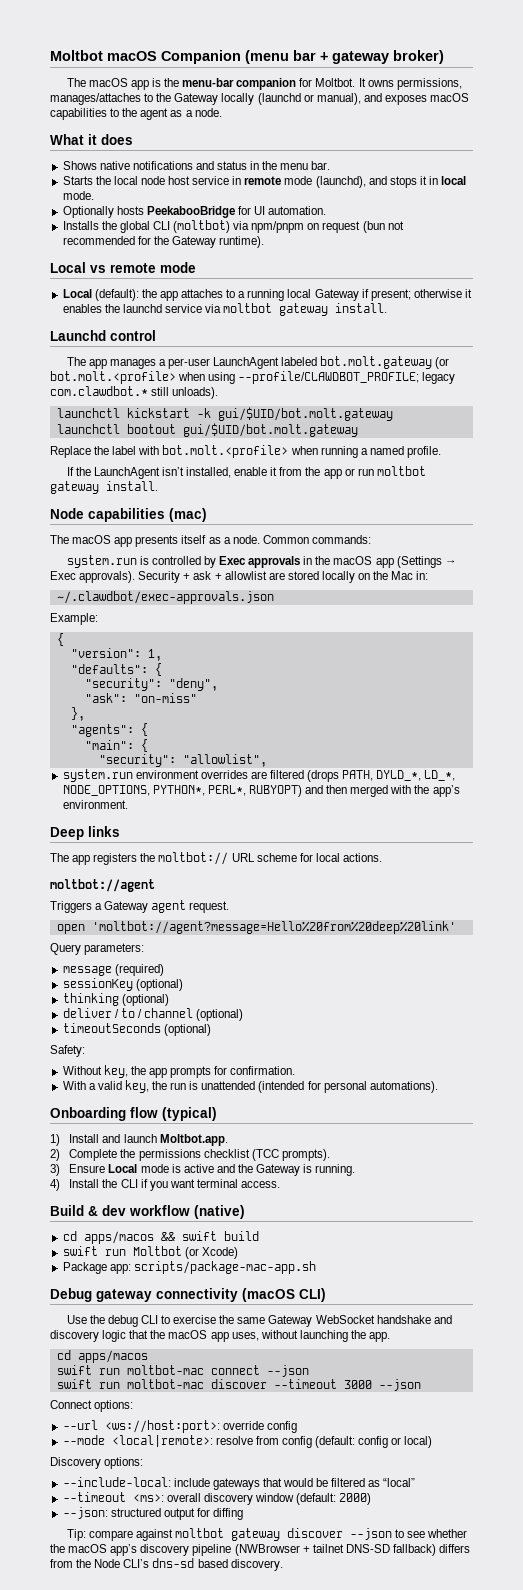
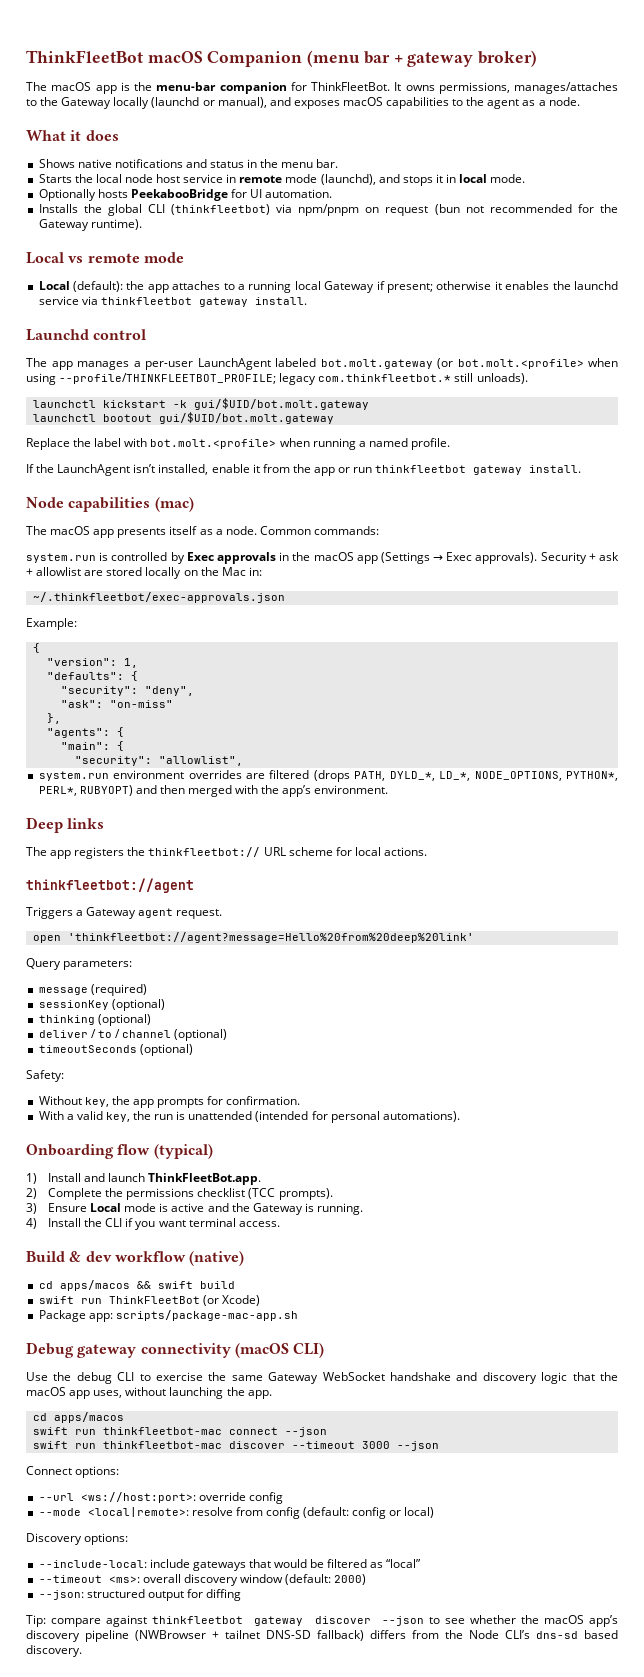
[50,50,103,61] Moltbot -> [26,50,143,63] ThinkFleetBot
[315,78,356,87] Moltbot. -> [311,82,390,91] ThinkFleetBot.
[173,220,231,233] (moltbot) -> [171,204,271,215] (thinkfleetbot)
[223,303,273,313] moltbot -> [100,297,192,305] thinkfleetbot
[238,371,456,384] [50,386,148,396] --profile/CLAWDBOT_PROFILE; legacy com.clawdbot.* -> [59,373,452,385] --profile/THINKFLEETBOT_PROFILE; legacy com.thinkfleetbot.*
[376,466,426,476] moltbot -> [375,465,467,473] thinkfleetbot
[56,591,274,604] ~/.clawdbot/exec-approvals.json -> [32,592,285,603] ~/.thinkfleetbot/exec-approvals.json
[158,852,229,865] moltbot:// -> [148,847,261,857] thinkfleetbot://
[50,879,155,892] moltbot://agent -> [26,878,194,893] thinkfleetbot://agent
[91,921,456,934] 'moltbot://agent?message=Hello%20from%20deep%20link' -> [67,932,474,943] 'thinkfleetbot://agent?message=Hello%20from%20deep%20link'
[159,1134,228,1146] Moltbot.app. -> [148,1173,262,1185] ThinkFleetBot.app.
[132,1246,182,1256] Moltbot -> [108,1296,200,1304] ThinkFleetBot
[126,1365,204,1375] moltbot-mac -> [102,1427,222,1435] thinkfleetbot-mac
[126,1379,204,1389] moltbot-mac -> [102,1441,222,1449] thinkfleetbot-mac
[174,1528,224,1538] moltbot -> [152,1616,244,1624] thinkfleetbot

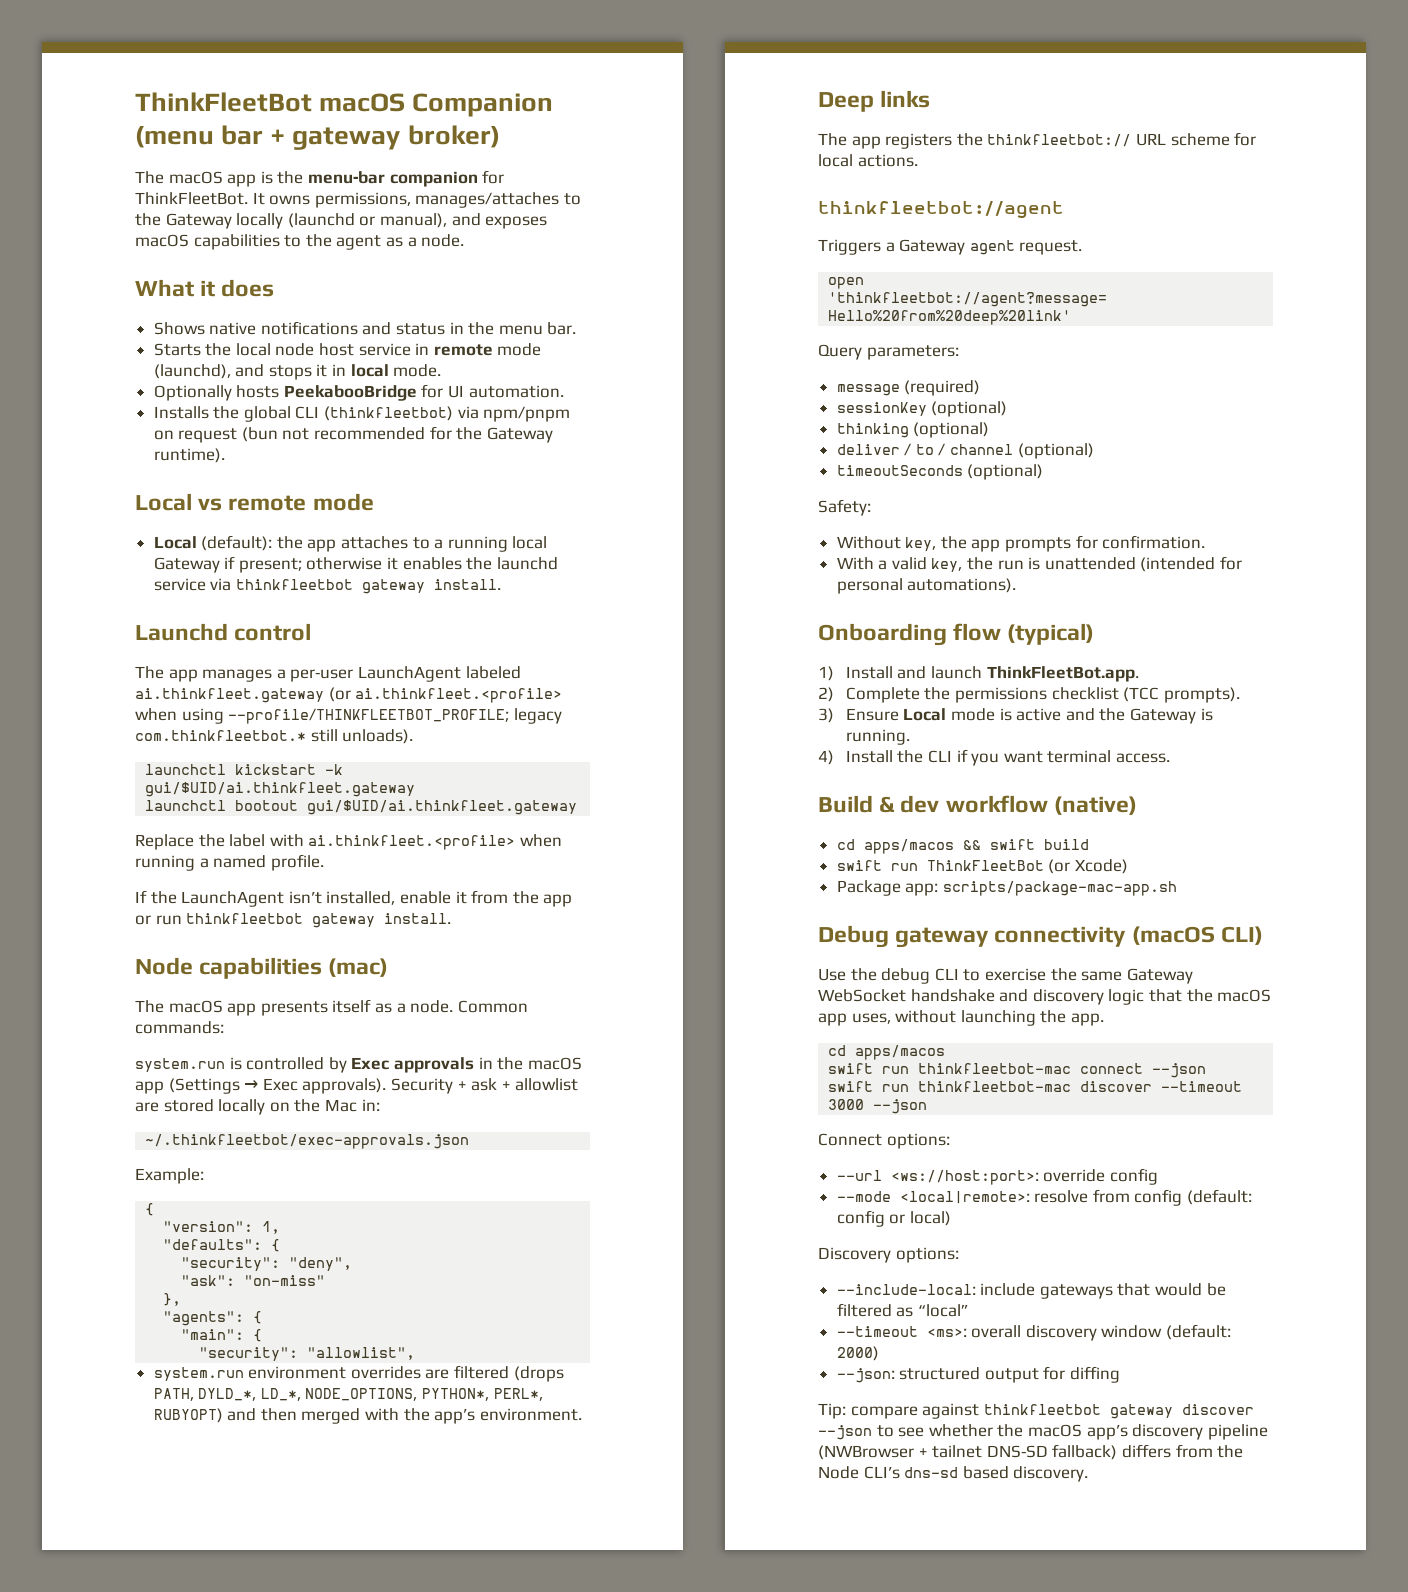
[320,358,584,369] bot.molt.gateway (or bot.molt.<profile> -> [135,687,563,703] ai.thinkfleet.gateway (or ai.thinkfleet.<profile>
[193,398,369,410] gui/$UID/bot.molt.gateway -> [145,782,416,797] gui/$UID/ai.thinkfleet.gateway
[158,412,334,424] gui/$UID/bot.molt.gateway -> [307,800,578,815] gui/$UID/ai.thinkfleet.gateway
[150,439,277,449] bot.molt.<profile> -> [308,835,516,850] ai.thinkfleet.<profile>

